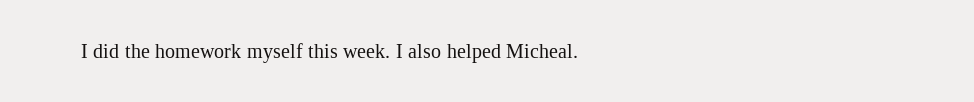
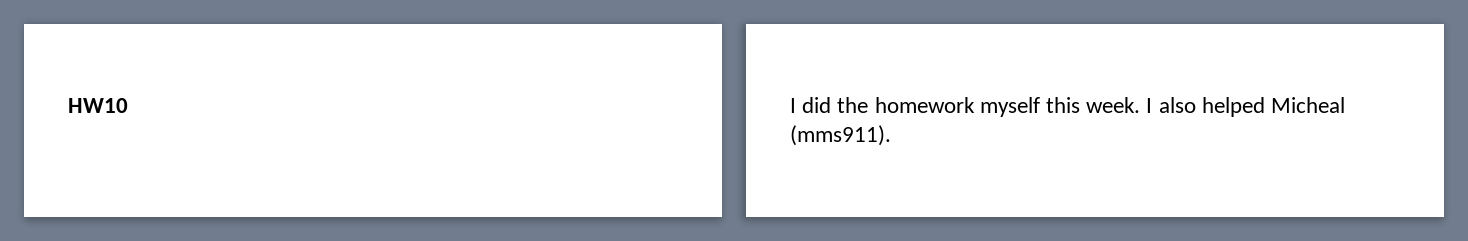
(81, 51) none -> [68,98,128,113] HW10 //
[505,44,578,58] Micheal. -> [1271,97,1346,113] [790,125,891,146] Micheal (mms911).

